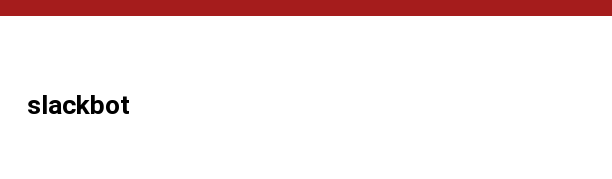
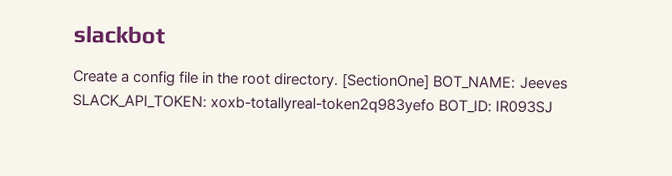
(130, 104) none -> [73,69,568,90] [72,93,554,114] // Create a config file in the root directory. [SectionOne] BOT_NAME: Jeeves SLACK_API_TOKEN: xoxb-totallyreal-token2q983yefo BOT_ID: IR093SJ

